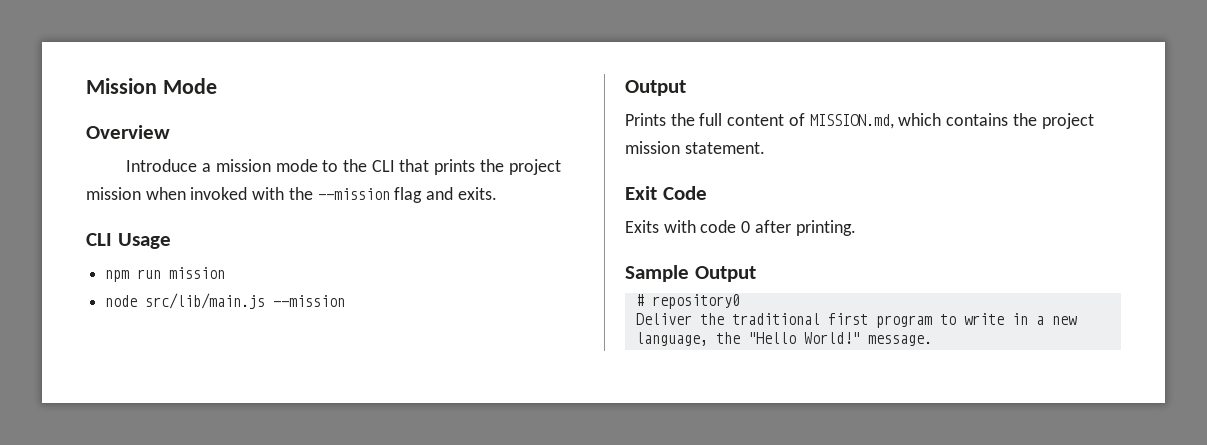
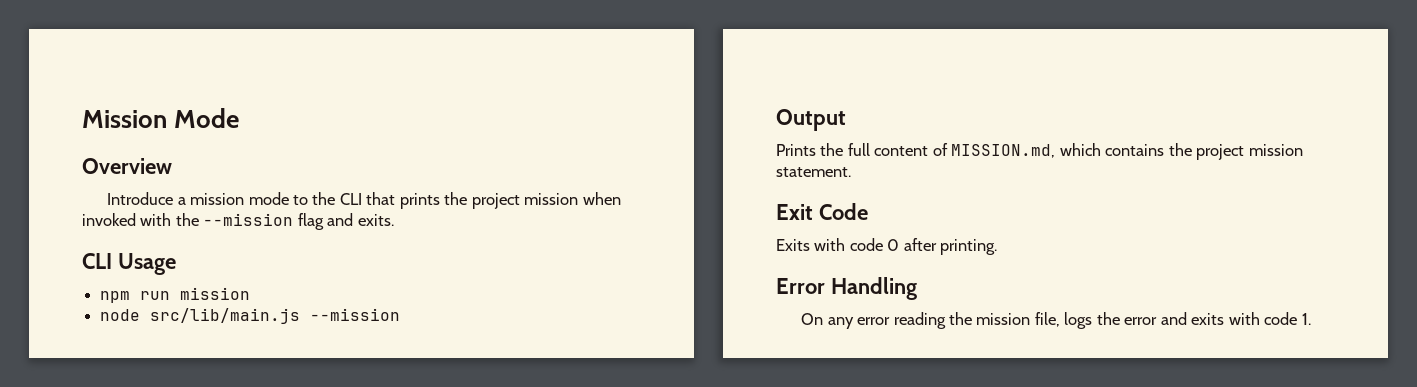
[625,265,756,282] [635,294,740,309] [635,313,1077,328] [635,332,932,346] Sample Output // # repository0 // Deliver the traditional first program to write in a new language, the "Hello World!" message. -> [776,277,917,300] [801,312,1311,329] Error Handling // On any error reading the mission file, logs the error and exits with code 1.

